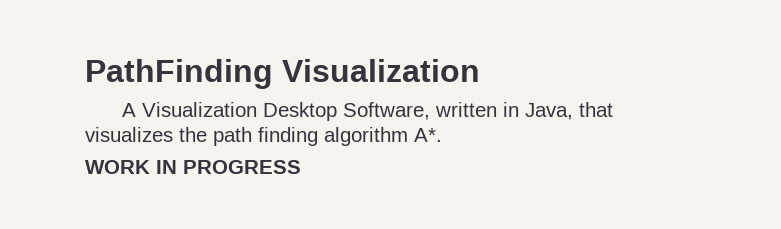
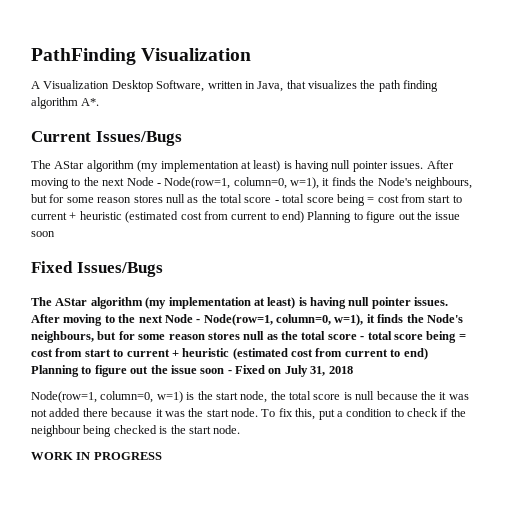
(442, 135) none -> [31,131,182,146] [31,160,454,172] [31,177,472,189] [31,194,462,206] [31,211,461,223] [31,231,55,237] [31,261,163,277] [31,297,449,309] [31,314,463,326] [31,331,466,343] [31,348,428,360] [31,365,353,377] [31,391,469,403] [31,408,466,420] [31,425,241,437] // Current Issues/Bugs // The AStar algorithm (my implementation at least) is having null pointer issues. After moving to the next Node - Node(row=1, column=0, w=1), it finds the Node's neighbours, but for some reason stores null as the total score - total score being = cost from start to current + heuristic (estimated cost from current to end) Planning to figure out the issue soon // Fixed Issues/Bugs // The AStar algorithm (my implementation at least) is having null pointer issues. After moving to the next Node - Node(row=1, column=0, w=1), it finds the Node's neighbours, but for some reason stores null as the total score - total score being = cost from start to current + heuristic (estimated cost from current to end) Planning to figure out the issue soon - Fixed on July 31, 2018 // Node(row=1, column=0, w=1) is the start node, the total score is null because the it was not added there because it was the start node. To fix this, put a condition to check if the neighbour being checked is the start node.

